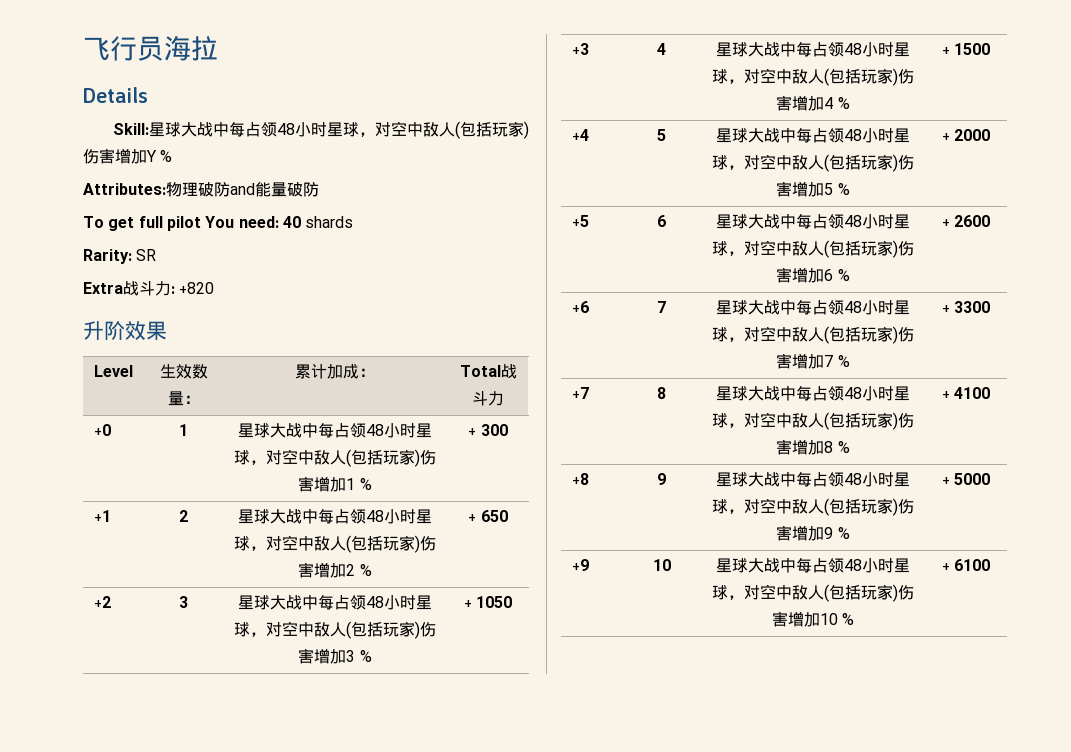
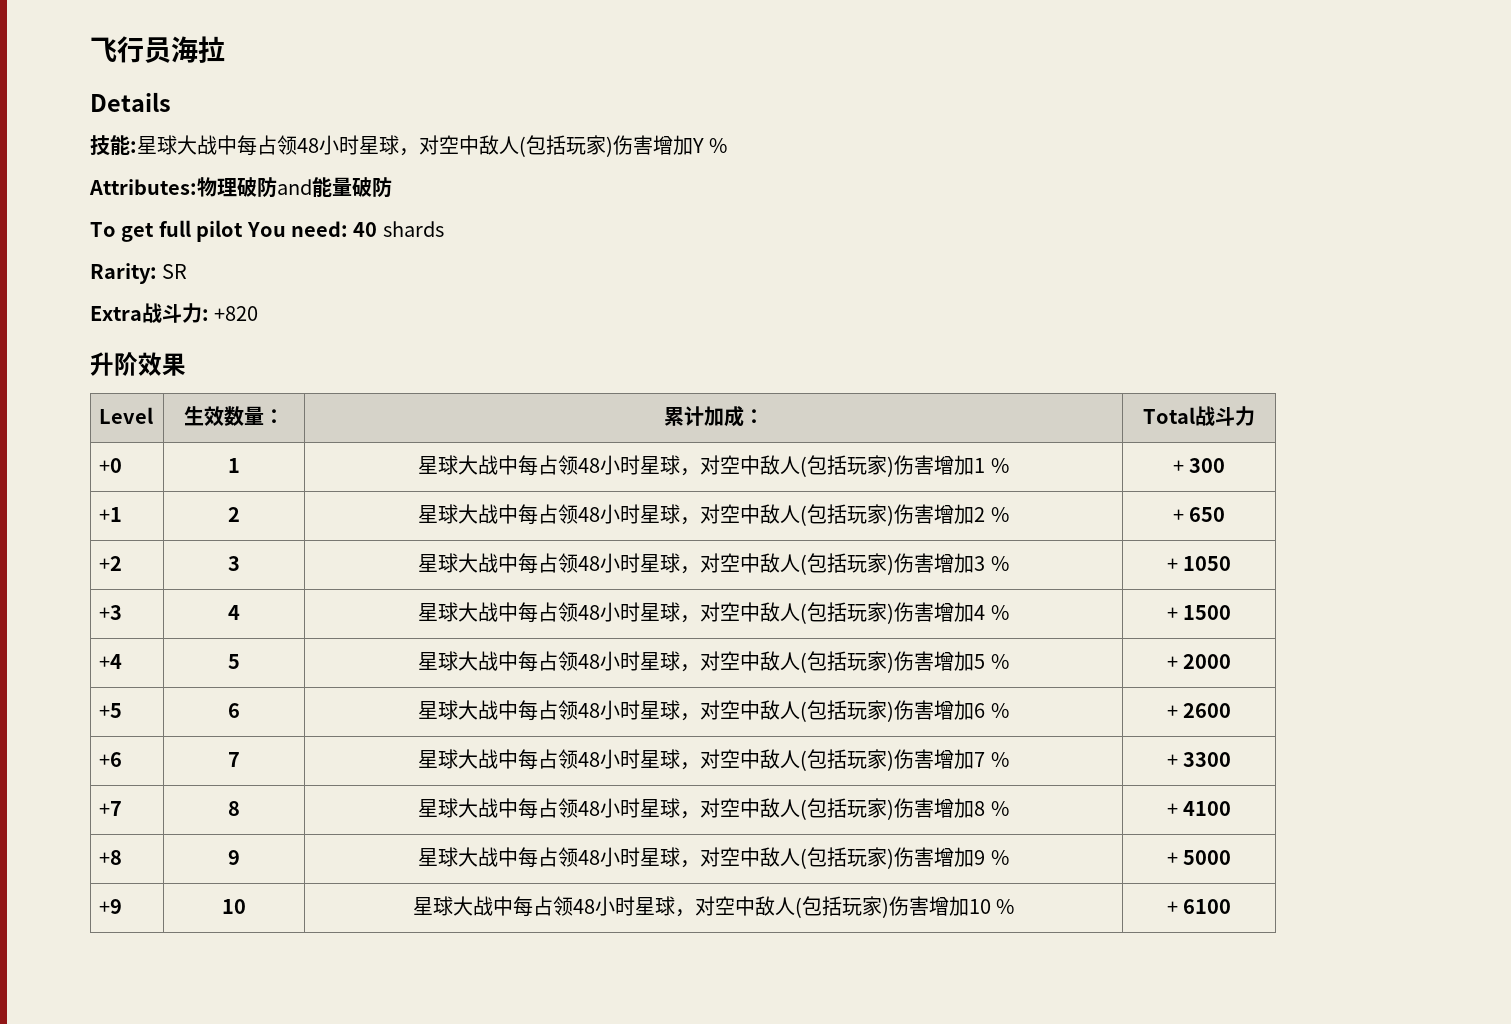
[113,123,150,135] Skill: -> [90,135,137,156] 技能:

